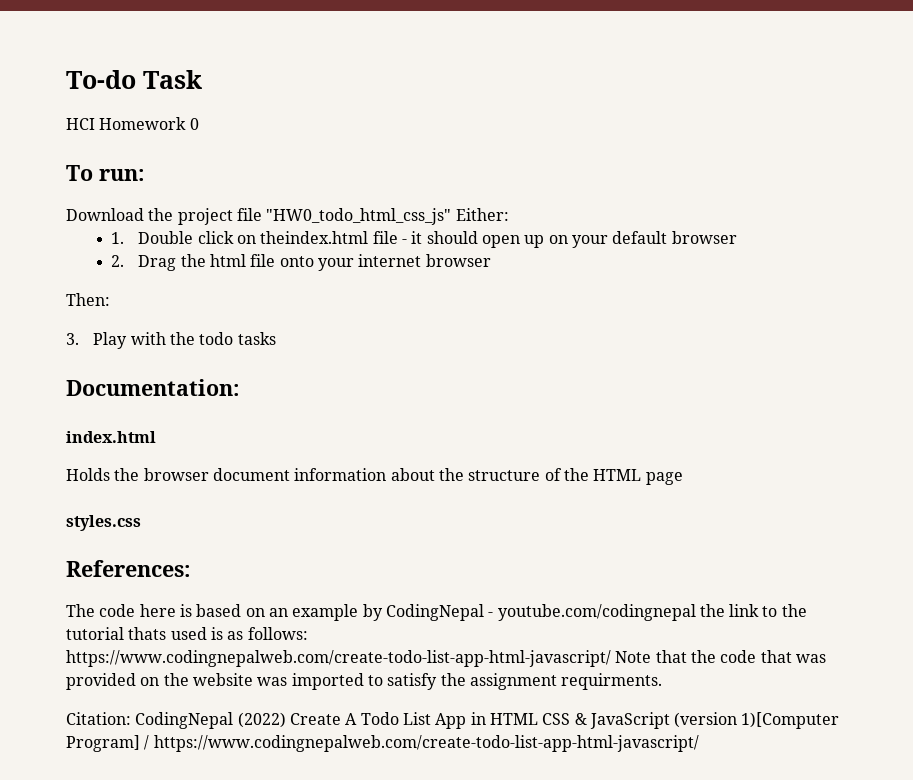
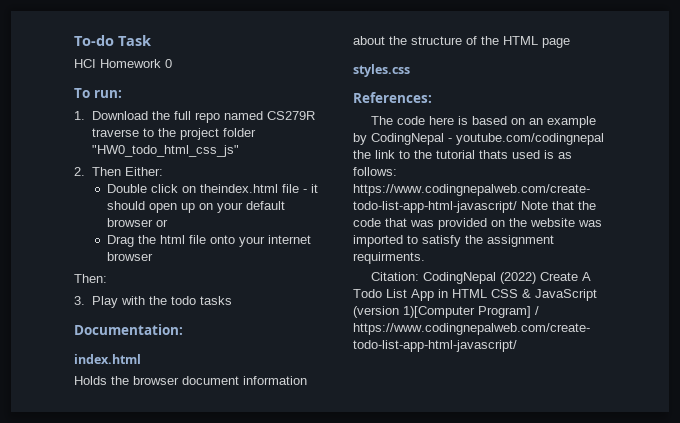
(145, 175) none -> [74,111,85,120] 1.
[177,208,262,225] project file -> [174,111,316,123] [92,128,257,140] full repo named CS279R traverse to the project folder
(452, 216) none -> [74,167,122,176] // 2. Then
[111,232,125,244] 1. -> (164, 171) none
[111,255,125,267] // 2. -> [155,219,168,227] or //

